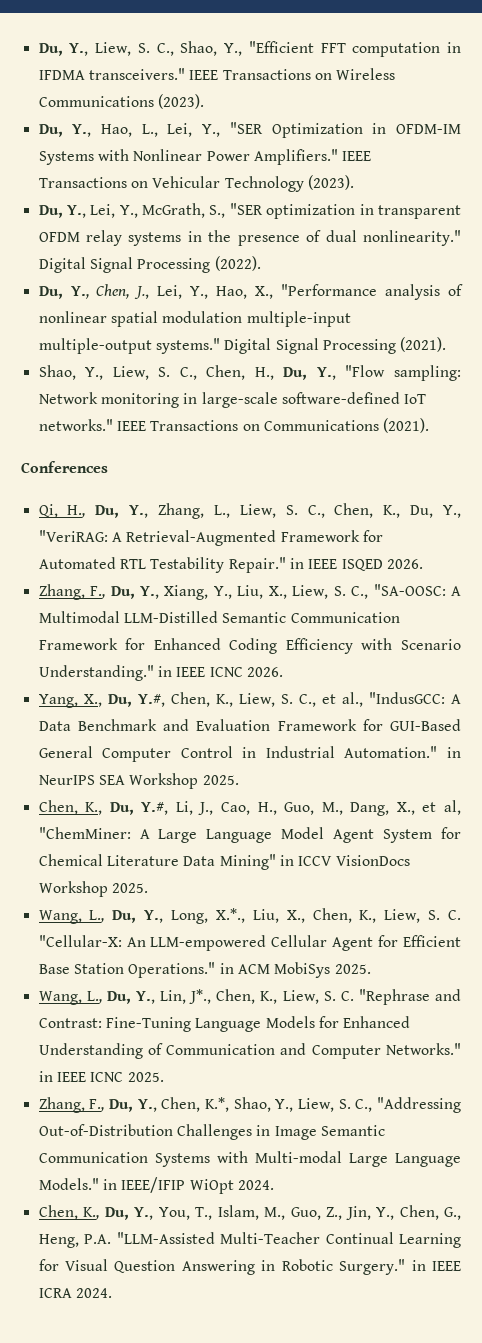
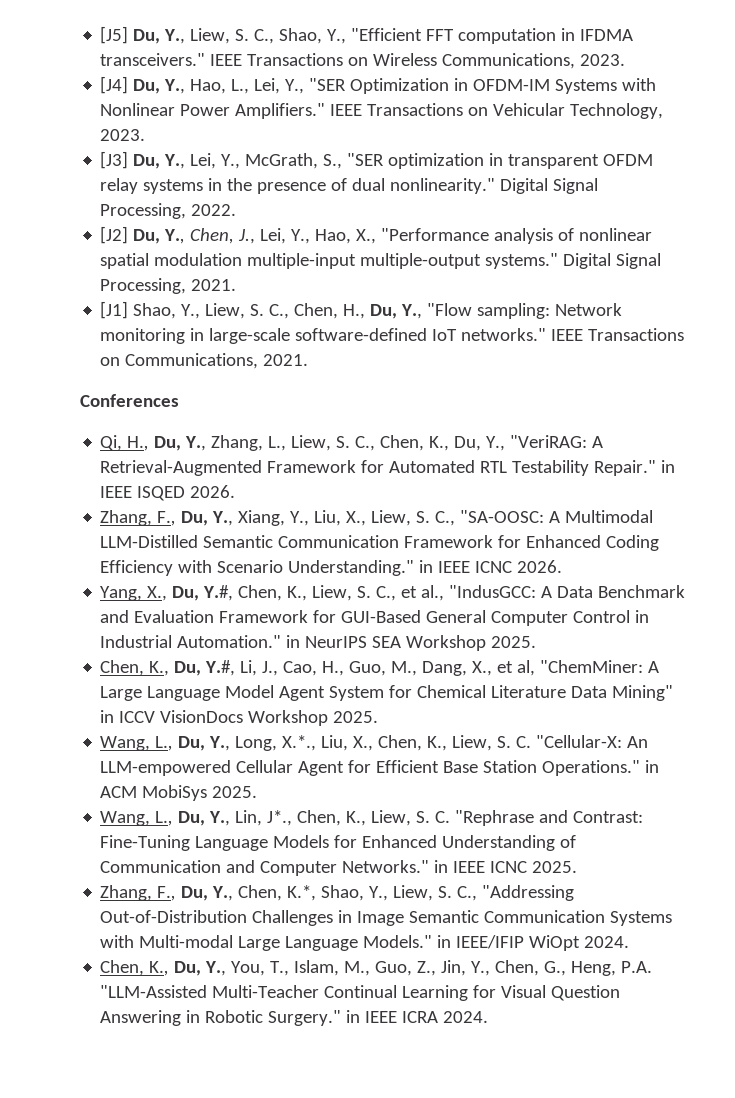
(38, 49) none -> [100,26,129,44] [J5]
[38,94,204,109] Communications (2023). // -> [442,53,626,69] [100,76,129,94] Communications, 2023. // [J4]
[224,175,354,192] Technology (2023). // -> [570,103,664,119] [100,129,146,141] [100,151,129,169] Technology, 2023. // [J3]
[137,256,261,273] Processing (2022). // -> [100,203,237,219] [100,226,129,244] Processing, 2022. // [J2]
[322,337,447,354] Processing (2021). // -> [100,278,237,294] [100,301,129,319] Processing, 2021. // [J1]
[263,418,430,433] Communications (2021). -> [125,353,309,369] Communications, 2021.

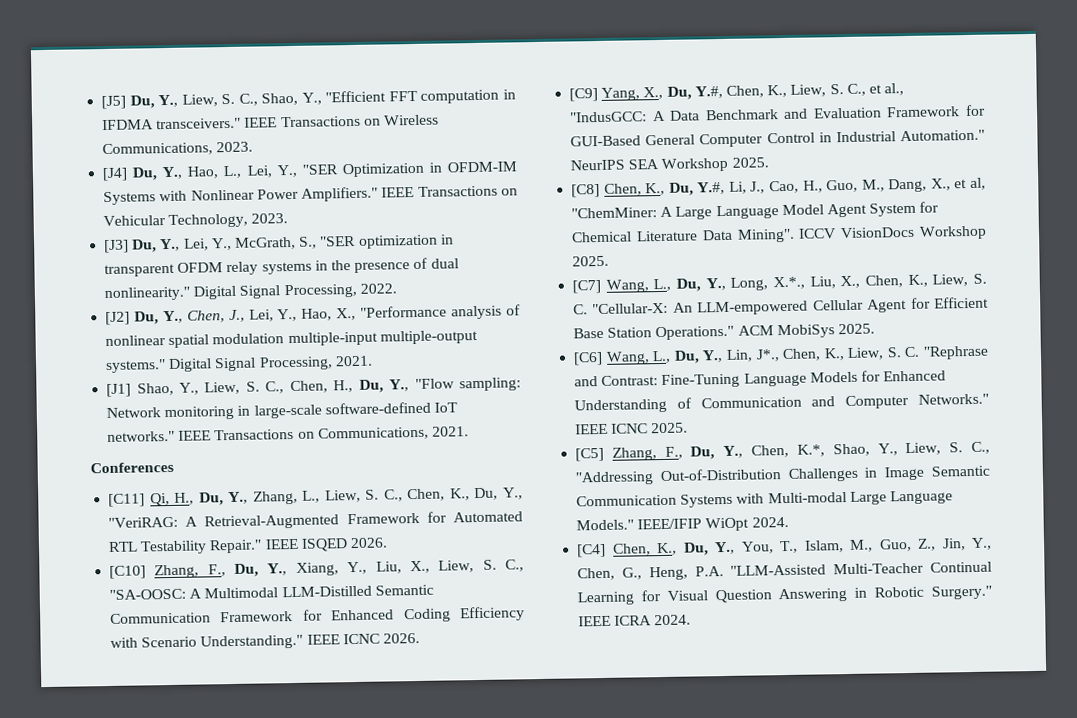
(179, 400) none -> [108,493,146,508] [C11]
[661,460,676,473] in -> (263, 546) none
(236, 491) none -> [109,565,147,579] [C10]
[419,560,434,573] in -> (304, 642) none
(563, 566) none -> [569,87,599,102] [C9]
[286,635,301,648] in -> (985, 135) none
(537, 642) none -> [571,183,601,198] [C8]
[612,685,674,701] [100,710,115,723] Mining" in -> [736,228,795,243] Mining".
(379, 717) none -> [572,279,602,294] [C7]
[645,760,660,773] in -> (735, 333) none
(258, 792) none -> [573,351,604,366] [C6]
[434,860,449,873] in -> (989, 399) none
(578, 867) none -> [575,447,605,462] [C5]
[437,935,452,948] in -> (635, 525) none
(630, 942) none -> [577,543,607,558] [C4]
[346,1010,361,1023] in -> (992, 592) none

